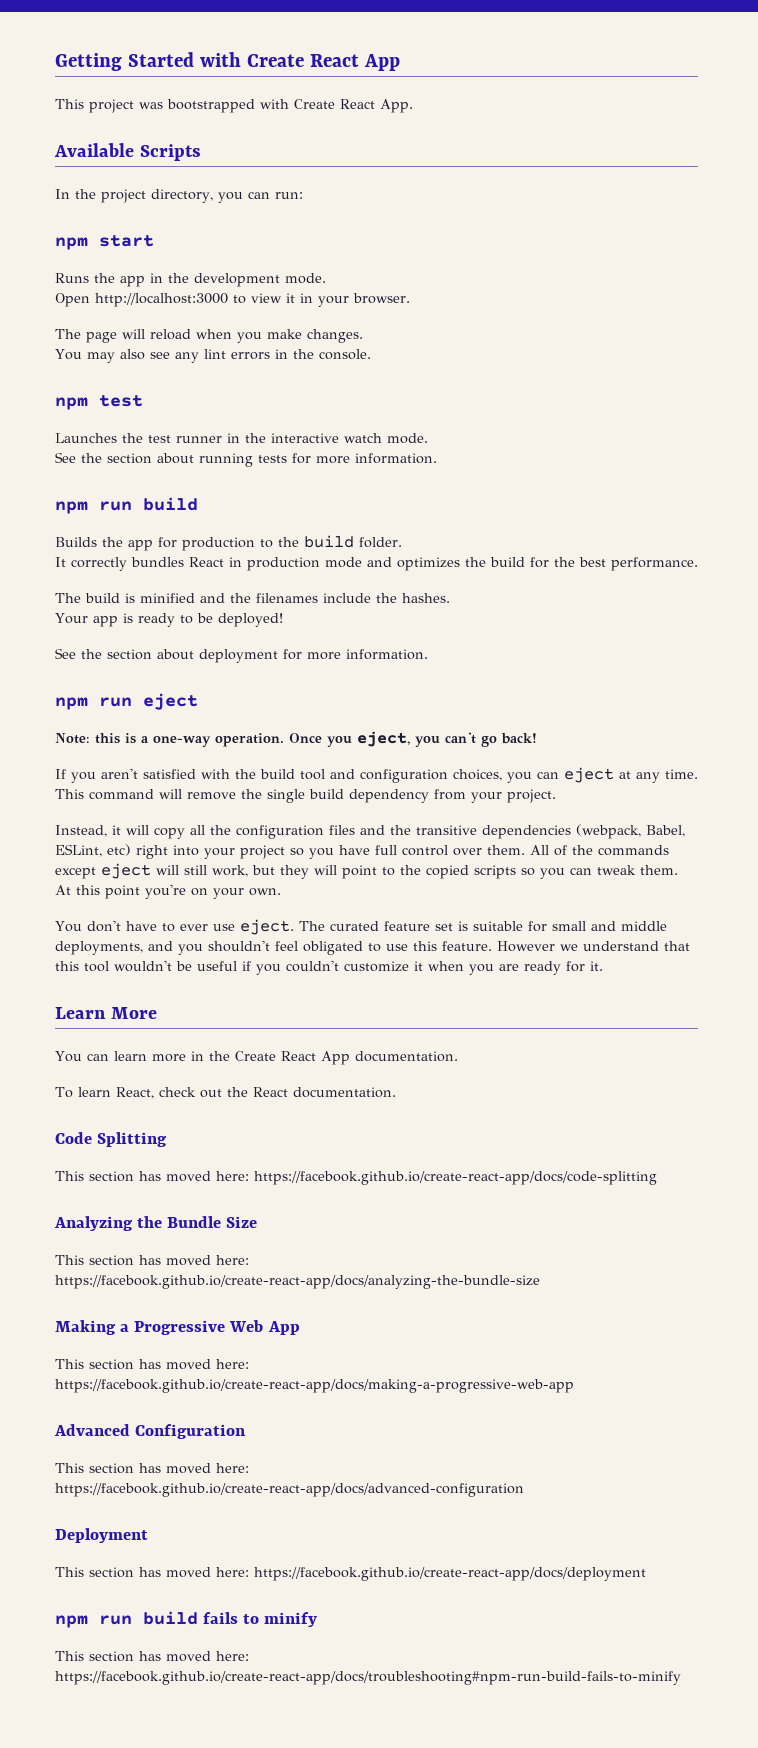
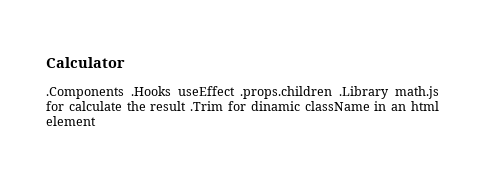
[55,52,400,71] [55,99,413,113] [54,143,201,161] [55,189,303,203] [55,235,154,250] [55,273,326,287] [55,293,410,307] [55,329,363,343] [55,349,371,363] [55,395,143,410] [55,433,428,444] [55,452,437,467] [55,497,198,514] [55,535,402,551] [55,557,698,571] [55,593,450,603] [55,613,283,627] [55,648,428,663] [55,693,198,710] [55,731,537,747] [55,767,698,783] [55,789,556,803] [55,824,685,839] [55,844,669,859] [55,863,678,879] [55,884,281,899] [55,919,667,935] [55,940,690,955] [55,960,603,975] [55,1007,157,1019] [55,1051,458,1065] [55,1087,396,1099] [55,1132,168,1147] [55,1171,657,1185] [54,1216,258,1231] [55,1255,249,1266] [55,1275,540,1289] [55,1320,300,1335] [55,1359,249,1370] [55,1379,574,1393] [54,1424,247,1439] [55,1463,249,1474] [55,1483,524,1497] [55,1528,148,1543] [55,1567,646,1581] [55,1611,318,1628] [55,1651,249,1662] [55,1671,681,1685] Getting Started with Create React App // This project was bootstrapped with Create React App. // Available Scripts // In the project directory, you can run: // npm start // Runs the app in the development mode. // Open http://localhost:3000 to view it in your browser. // The page will reload when you make changes. // You may also see any lint errors in the console. // npm test // Launches the test runner in the interactive watch mode. // See the section about running tests for more information. // npm run build // Builds the app for production to the build folder. // It correctly bundles React in production mode and optimizes the build for the best performance. // The build is minified and the filenames include the hashes. // Your app is ready to be deployed! // See the section about deployment for more information. // npm run eject // Note: this is a one-way operation. Once you eject, you can't go back! // If you aren't satisfied with the build tool and configuration choices, you can eject at any time. This command will remove the single build dependency from your project. // Instead, it will copy all the configuration files and the transitive dependencies (webpack, Babel, ESLint, etc) right into your project so you have full control over them. All of the commands except eject will still work, but they will point to the copied scripts so you can tweak them. At this point you're on your own. // You don't have to ever use eject. The curated feature set is suitable for small and middle deployments, and you shouldn't feel obligated to use this feature. However we understand that this tool wouldn't be useful if you couldn't customize it when you are ready for it. // Learn More // You can learn more in the Create React App documentation. // To learn React, check out the React documentation. // Code Splitting // This section has moved here: https://facebook.github.io/create-react-app/docs/code-splitting // Analyzing the Bundle Size // This section has moved here: https://facebook.github.io/create-react-app/docs/analyzing-the-bundle-size // Making a Progressive Web App // This section has moved here: https://facebook.github.io/create-react-app/docs/making-a-progressive-web-app // Advanced Configuration // This section has moved here: https://facebook.github.io/create-react-app/docs/advanced-configuration // Deployment // This section has moved here: https://facebook.github.io/create-react-app/docs/deployment // npm run build fails to minify // This section has moved here: https://facebook.github.io/create-react-app/docs/troubleshooting#npm-run-build-fails-to-minify -> [46,57,125,68] [46,86,439,99] [46,101,440,111] [46,116,96,126] Calculator // .Components .Hooks useEffect .props.children .Library math.js for calculate the result .Trim for dinamic className in an html element

